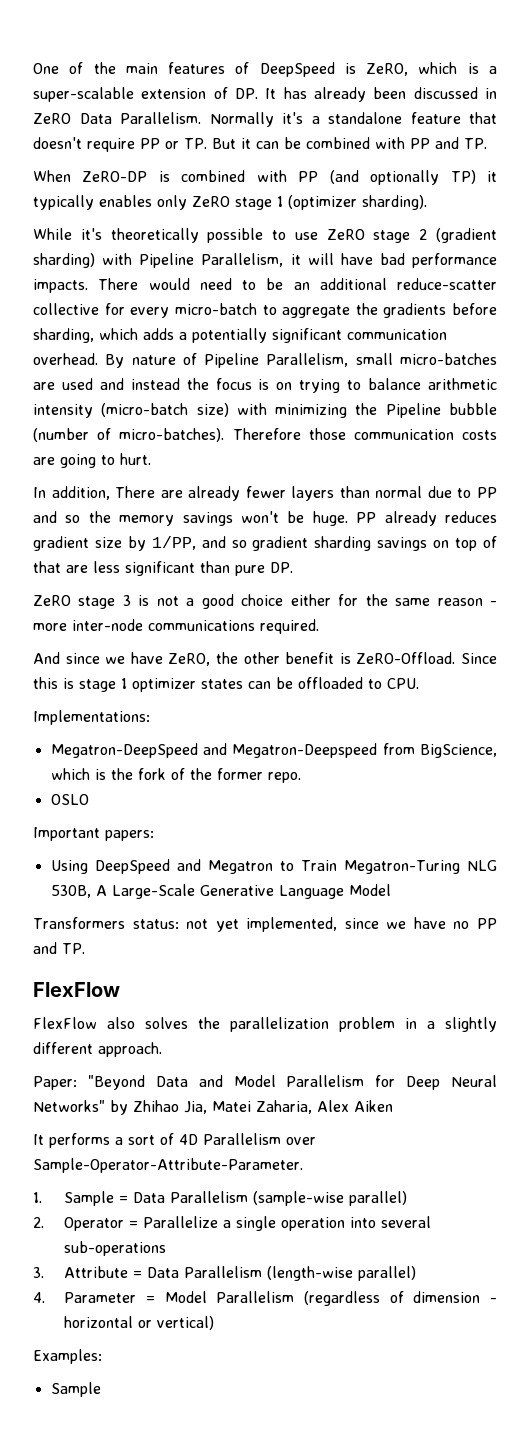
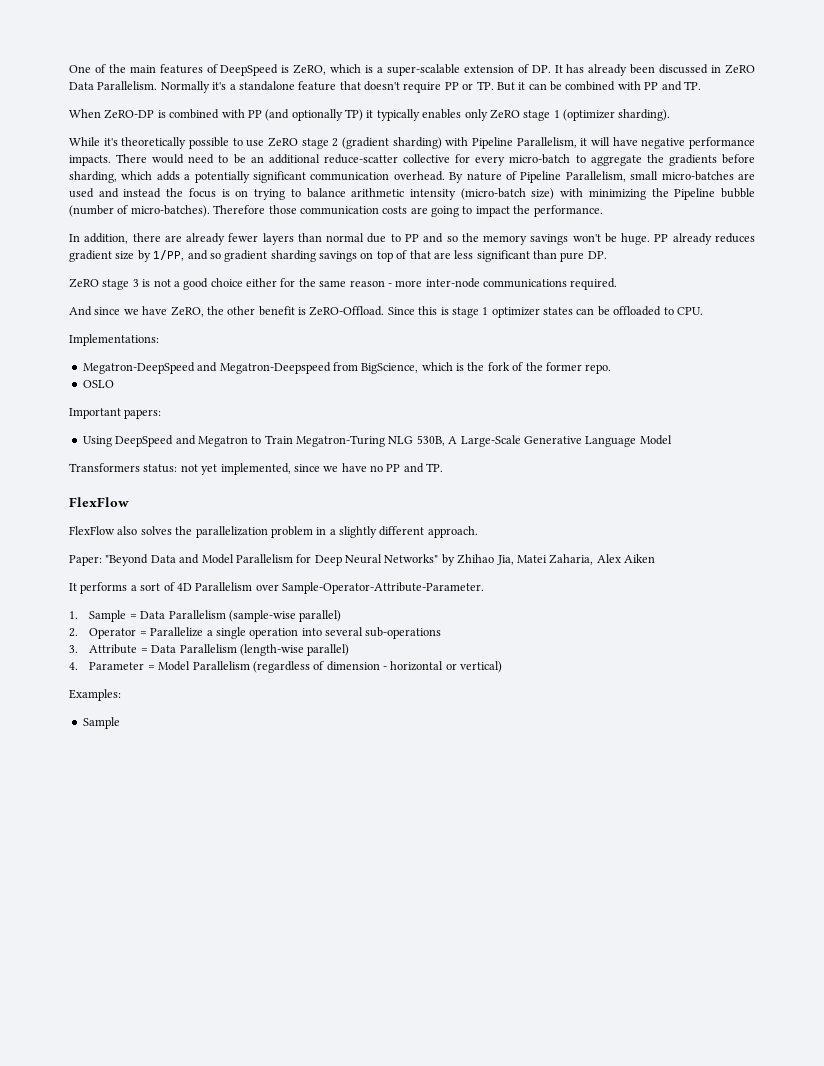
[379,253,405,265] bad -> [641,138,686,149] negative
[120,453,151,465] hurt. -> [475,205,603,217] impact the performance.
[115,486,156,498] There -> [132,233,161,242] there

